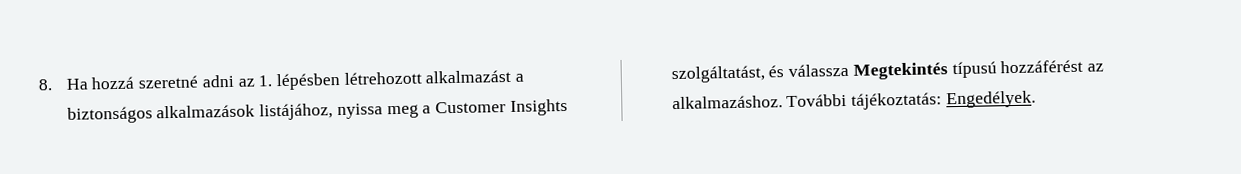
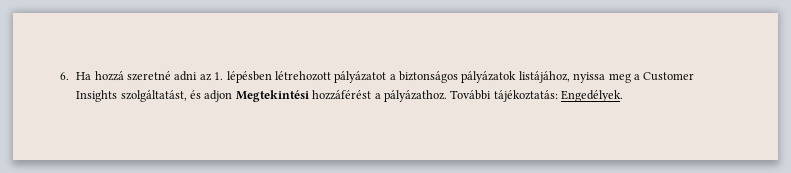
[38,79,52,91] 8. -> [60,72,69,80] 6.
[425,69,512,84] alkalmazást -> [334,71,387,83] pályázatot
[156,104,256,119] alkalmazások -> [461,71,517,83] pályázatok
[788,59,1105,80] [671,95,783,110] válassza Megtekintés típusú hozzáférést az alkalmazáshoz. -> [204,90,447,102] adjon Megtekintési hozzáférést a pályázathoz.

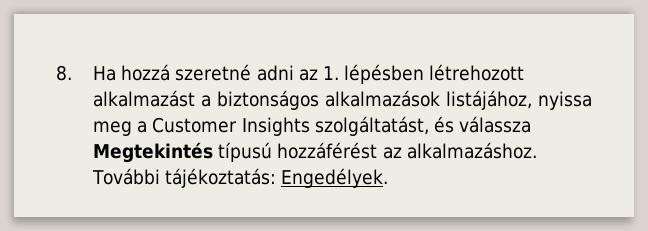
[60,72,69,80] 6. -> [56,65,72,81] 8.
[334,71,387,83] pályázatot -> [93,90,196,107] alkalmazást
[461,71,517,83] pályázatok -> [325,90,441,107] alkalmazások
[204,90,447,102] adjon Megtekintési hozzáférést a pályázathoz. -> [458,116,531,133] [93,142,537,163] válassza Megtekintés típusú hozzáférést az alkalmazáshoz.

